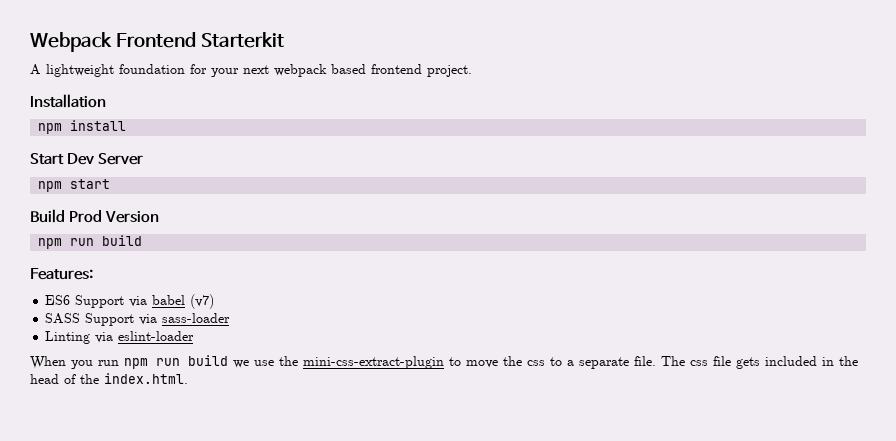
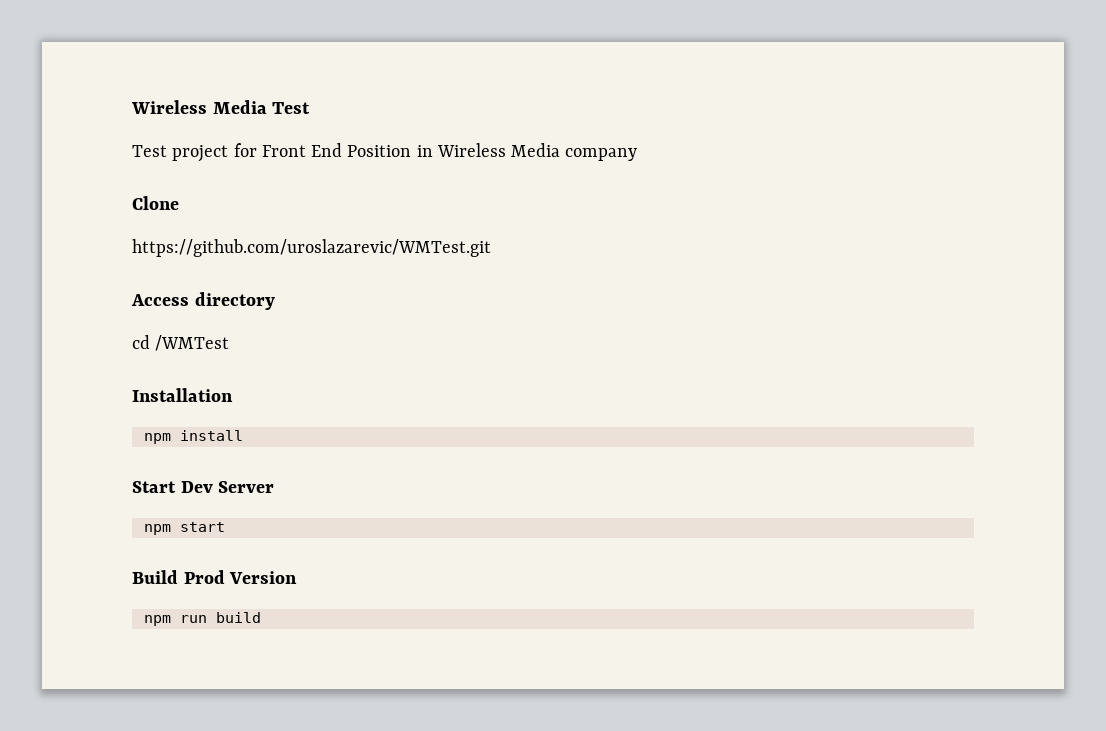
[30,32,285,52] [30,64,472,77] Webpack Frontend Starterkit // A lightweight foundation for your next webpack based frontend project. -> [131,100,311,114] [132,143,638,162] [132,196,179,210] [132,239,491,257] [131,292,275,310] [132,335,230,351] Wireless Media Test // Test project for Front End Position in Wireless Media company // Clone // https://github.com/uroslazarevic/WMTest.git // Access directory // cd /WMTest
[30,268,93,280] [45,294,215,309] [45,313,231,326] [45,331,195,344] [30,355,858,369] [30,373,188,384] // Features: // ES6 Support via babel (v7) // SASS Support via sass-loader // Linting via eslint-loader // When you run npm run build we use the mini-css-extract-plugin to move the css to a separate file. The css file gets included in the head of the index.html. -> (261, 617) none

